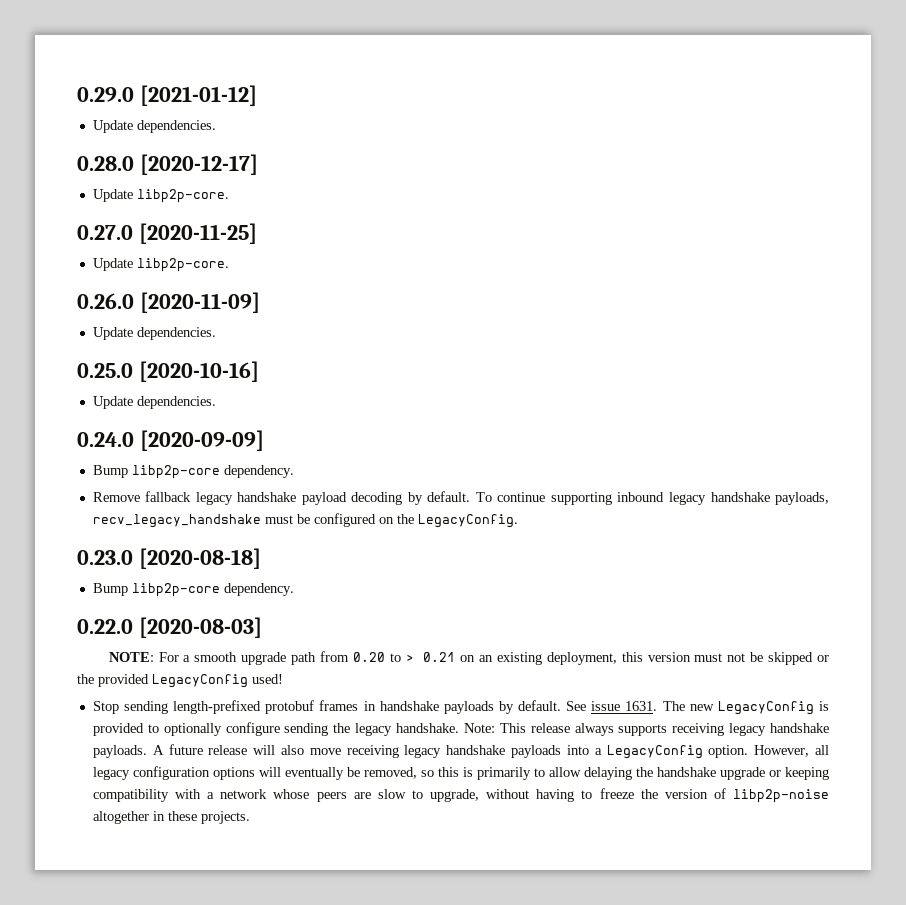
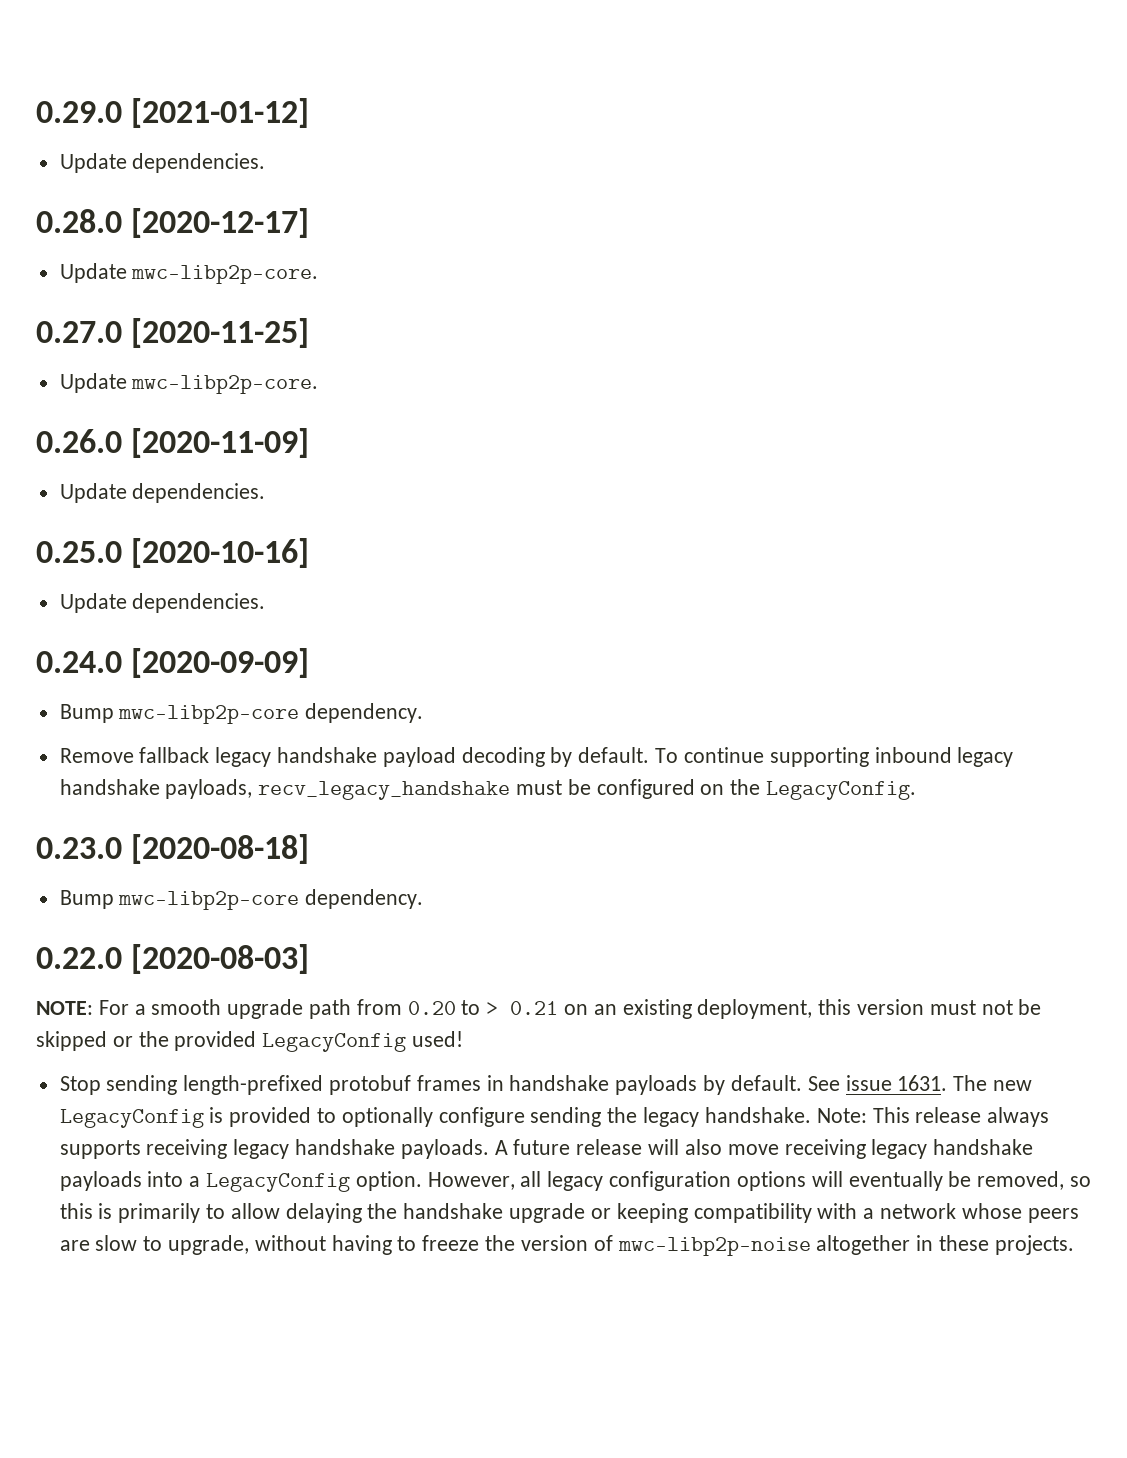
[136,189,229,203] libp2p-core. -> [131,265,319,284] mwc-libp2p-core.
[136,258,229,272] libp2p-core. -> [131,375,319,394] mwc-libp2p-core.
[131,465,220,479] libp2p-core -> [118,705,300,724] mwc-libp2p-core
[131,583,220,597] libp2p-core -> [118,891,300,910] mwc-libp2p-core
[733,789,830,803] libp2p-noise -> [617,1237,811,1256] mwc-libp2p-noise

